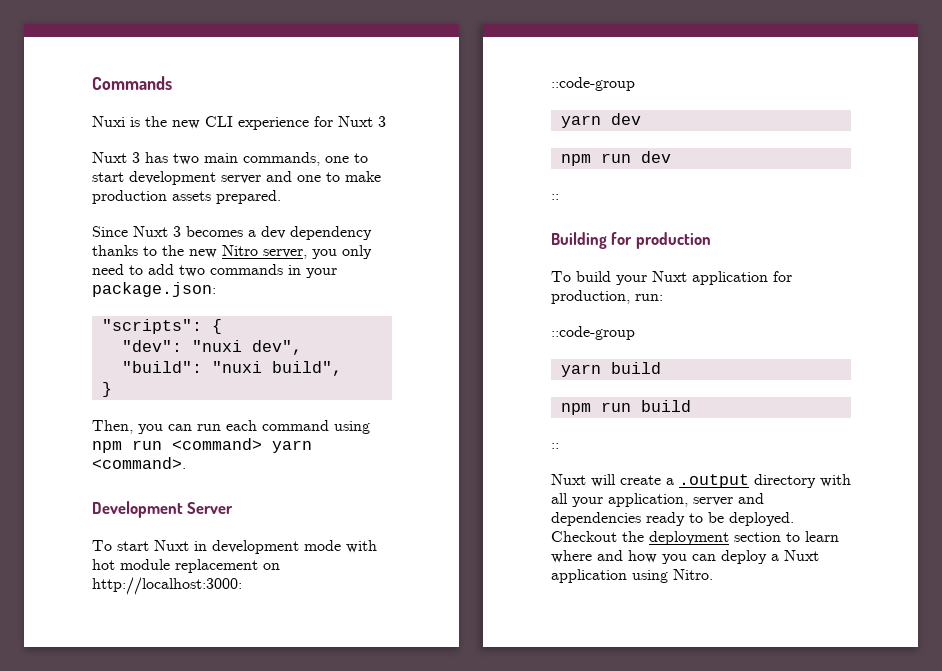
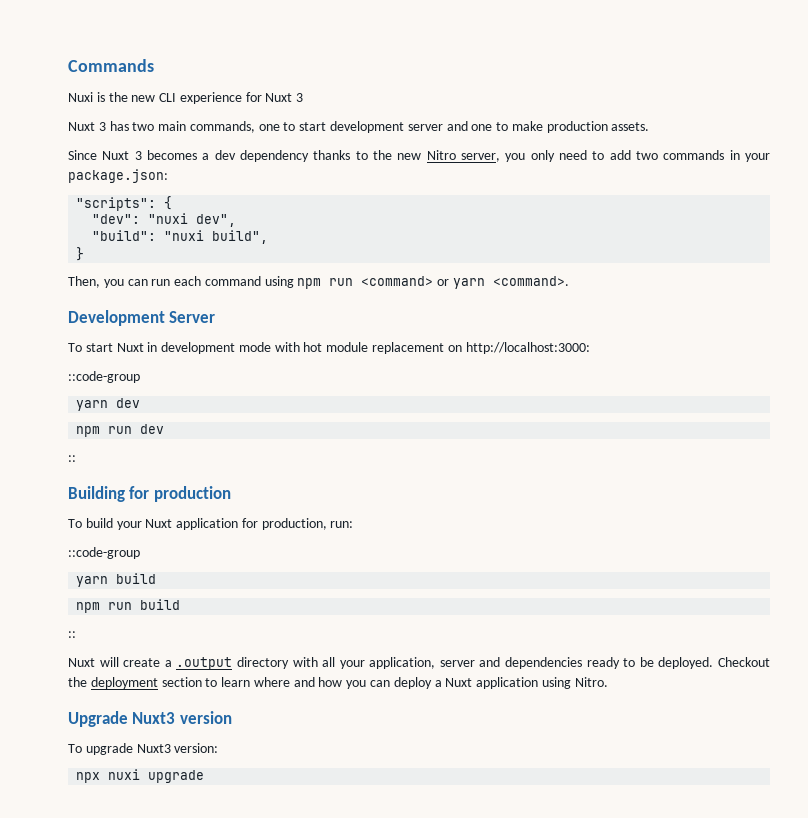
[172,190,281,204] assets prepared. -> [611,122,650,131] assets.
(262, 444) none -> [437,279,450,286] or
(713, 574) none -> [68,711,232,727] [68,743,219,755] [76,769,205,783] // Upgrade Nuxt3 version // To upgrade Nuxt3 version: // npx nuxi upgrade

